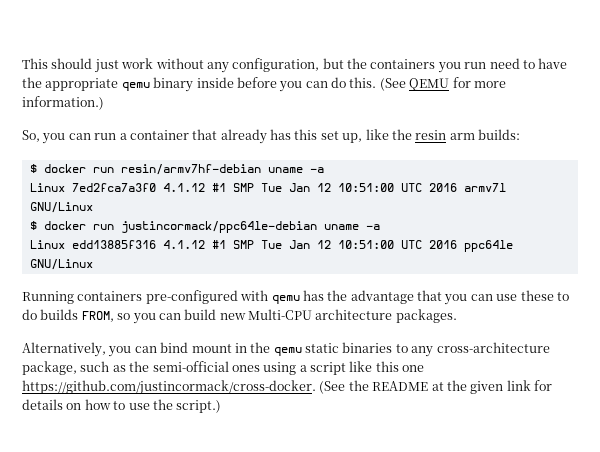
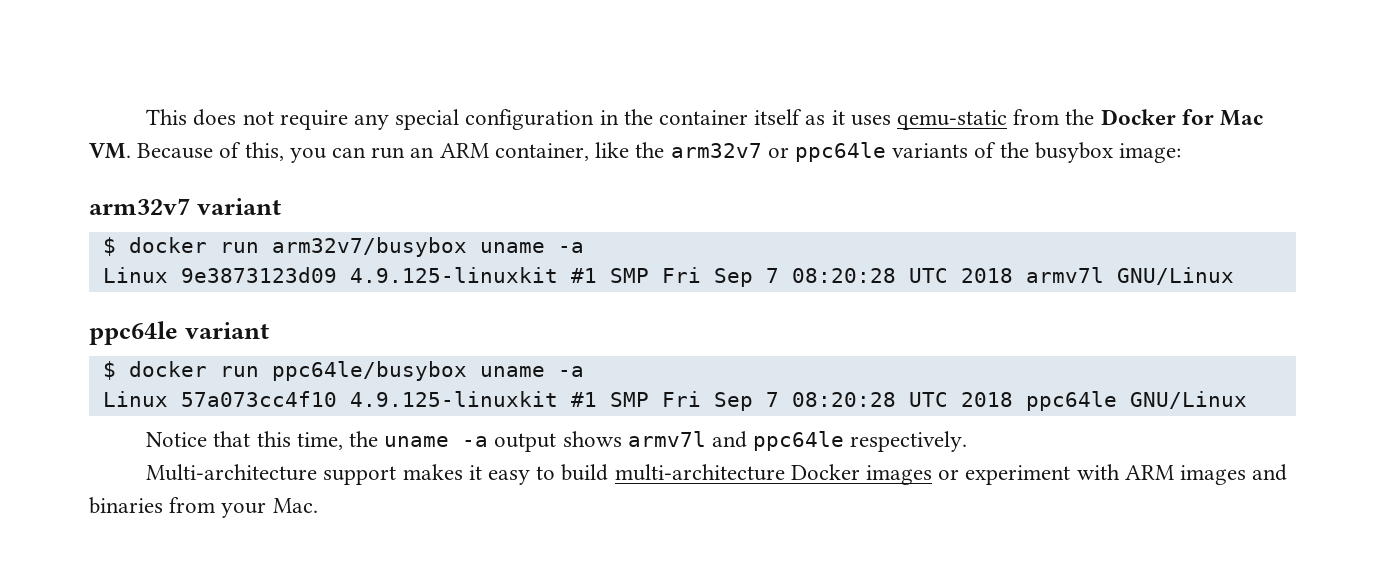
[51,58,568,73] [22,77,506,92] [22,96,104,110] [22,129,520,144] [29,164,324,175] [29,183,457,192] should just work without any configuration, but the containers you run need to have the appropriate qemu binary inside before you can do this. (See QEMU for more information.) // So, you can run a container that already has this set up, like the resin arm builds: // $ docker run resin/armv7hf-debian uname -a // Linux 7ed2fca7a3f0 4.1.12 #1 SMP Tue Jan 12 10:51:00 UTC 2016 -> [193,109,1264,130] [89,142,1181,163] [89,198,282,215] [102,237,584,257] [102,267,1013,287] does not require any special configuration in the container itself as it uses qemu-static from the Docker for Mac VM. Because of this, you can run an ARM container, like the arm32v7 or ppc64le variants of the busybox image: // arm32v7 variant // $ docker run arm32v7/busybox uname -a // Linux 9e3873123d09 4.9.125-linuxkit #1 SMP Fri Sep 7 08:20:28 UTC 2018
[29,221,380,233] [29,240,513,252] [29,259,93,270] [22,290,569,305] [22,309,457,324] [22,342,550,357] [22,361,425,375] [22,380,552,395] [22,399,222,413] // $ docker run justincormack/ppc64le-debian uname -a // Linux edd13885f316 4.1.12 #1 SMP Tue Jan 12 10:51:00 UTC 2016 ppc64le GNU/Linux // Running containers pre-configured with qemu has the advantage that you can use these to do builds FROM, so you can build new Multi-CPU architecture packages. // Alternatively, you can bind mount in the qemu static binaries to any cross-architecture package, such as the semi-official ones using a script like this one https://github.com/justincormack/cross-docker. (See the README at the given link for details on how to use the script.) -> [89,321,270,345] [102,361,584,381] [102,391,1247,411] [146,431,968,452] [146,464,1288,485] [89,497,318,518] // ppc64le variant // $ docker run ppc64le/busybox uname -a // Linux 57a073cc4f10 4.9.125-linuxkit #1 SMP Fri Sep 7 08:20:28 UTC 2018 ppc64le GNU/Linux // Notice that this time, the uname -a output shows armv7l and ppc64le respectively. // Multi-architecture support makes it easy to build multi-architecture Docker images or experiment with ARM images and binaries from your Mac.

